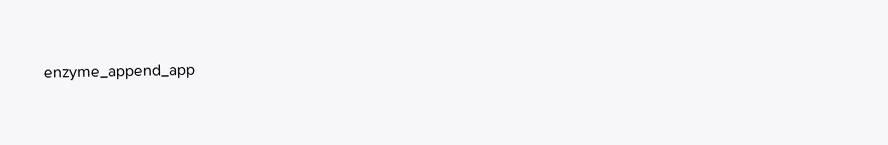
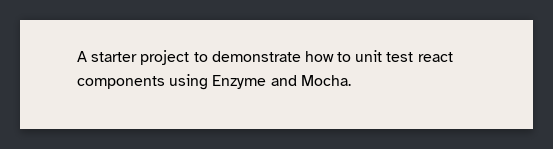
[43,63,196,82] enzyme_append_app -> [77,50,453,65] [77,74,351,90] A starter project to demonstrate how to unit test react components using Enzyme and Mocha.

